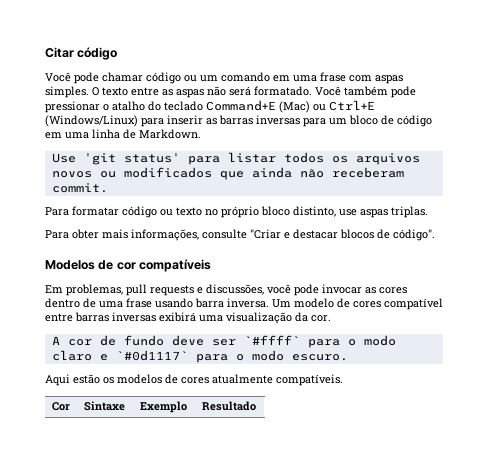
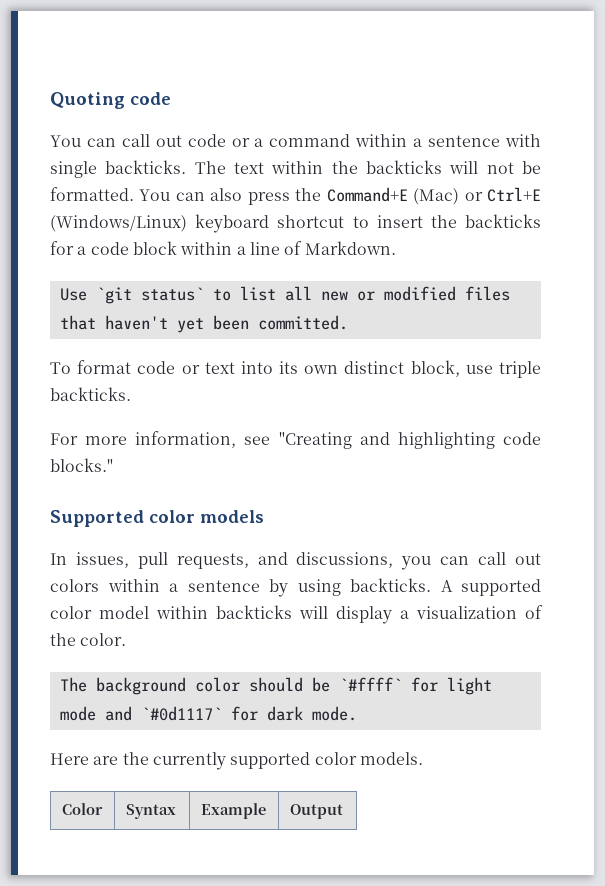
[45,47,118,60] [45,72,403,84] [45,86,416,98] [45,101,203,113] Citar código // Você pode chamar código ou um comando em uma frase com aspas simples. O texto entre as aspas não será formatado. Você também pode pressionar o atalho do teclado -> [50,92,171,109] [50,134,542,147] [50,160,541,178] [50,187,322,205] Quoting code // You can call out code or a command within a sentence with single backticks. The text within the backticks will not be formatted. You can also press the
[313,104,326,111] ou -> [464,192,483,201] or
[141,115,432,127] [45,129,201,139] [51,152,420,165] [51,167,404,180] [51,183,108,193] [45,206,428,218] [45,229,435,241] [45,259,212,272] [45,284,407,296] [45,298,443,310] [45,312,331,324] [51,335,396,348] [51,350,348,363] [45,374,343,386] [51,402,70,411] [83,401,125,411] [139,401,187,413] [201,401,256,411] para inserir as barras inversas para um bloco de código em uma linha de Markdown. // Use 'git status' para listar todos os arquivos novos ou modificados que ainda não receberam commit. // Para formatar código ou texto no próprio bloco distinto, use aspas triplas. // Para obter mais informações, consulte "Criar e destacar blocos de código". // Modelos de cor compatíveis // Em problemas, pull requests e discussões, você pode invocar as cores dentro de uma frase usando barra inversa. Um modelo de cores compatível entre barras inversas exibirá uma visualização da cor. // A cor de fundo deve ser `#ffff` para o modo claro e `#0d1117` para o modo escuro. // Aqui estão os modelos de cores atualmente compatíveis. // Cor | Sintaxe | Exemplo | Resultado -> [195,214,542,233] [50,241,396,255] [59,286,510,304] [59,315,348,333] [50,360,541,378] [50,387,131,401] [50,431,541,449] [50,458,113,472] [50,510,264,527] [50,552,542,570] [50,578,541,597] [50,605,543,624] [50,633,127,646] [59,677,492,695] [59,706,357,721] [50,752,423,770] [61,803,103,815] [125,804,176,819] [200,803,266,819] [289,804,343,819] keyboard shortcut to insert the backticks for a code block within a line of Markdown. // Use `git status` to list all new or modified files that haven't yet been committed. // To format code or text into its own distinct block, use triple backticks. // For more information, see "Creating and highlighting code blocks." // Supported color models // In issues, pull requests, and discussions, you can call out colors within a sentence by using backticks. A supported color model within backticks will display a visualization of the color. // The background color should be `#ffff` for light mode and `#0d1117` for dark mode. // Here are the currently supported color models. // Color | Syntax | Example | Output

